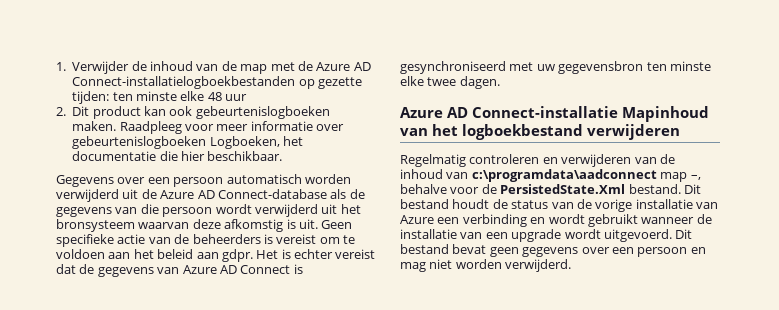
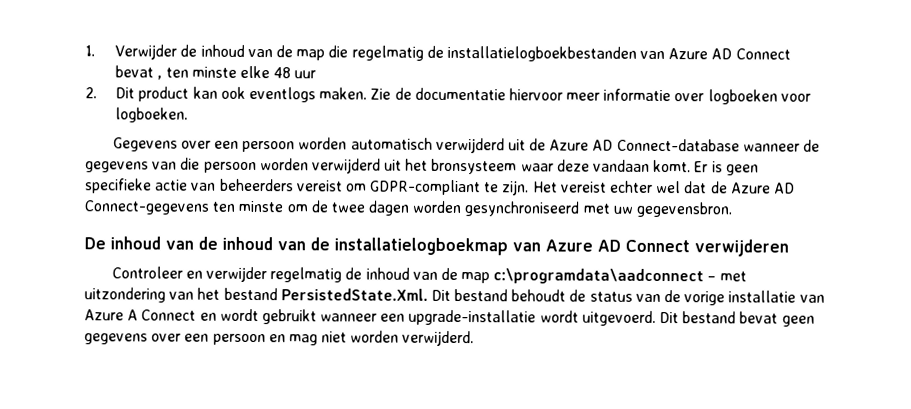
[270,61,371,71] [72,76,362,89] [72,91,110,104] met de Azure AD Connect-installatielogboekbestanden op gezette tijden: -> [328,45,791,62] [115,65,163,80] die regelmatig de installatielogboekbestanden van Azure AD Connect bevat ,
[195,106,330,119] [72,121,345,134] [72,136,303,149] [72,151,283,161] gebeurtenislogboeken maken. Raadpleeg voor meer informatie over gebeurtenislogboeken Logboeken, het documentatie die hier beschikbaar. -> [248,86,811,105] [115,107,189,123] eventlogs maken. Zie de documentatie hiervoor meer informatie over logboeken voor logboeken.
[226,174,351,184] automatisch worden -> [298,137,433,150] worden automatisch
[330,189,347,199] als -> [742,143,800,152] wanneer
[215,204,252,214] wordt -> [259,158,309,171] worden
[138,219,353,232] [56,234,355,247] [56,249,376,262] [56,264,303,277] [400,61,711,74] [400,76,500,89] [400,106,709,122] [400,124,680,140] [400,154,675,167] [400,169,701,182] [400,184,701,194] [400,199,490,209] waarvan deze afkomstig is uit. Geen specifieke actie van de beheerders is vereist om te voldoen aan het beleid aan gdpr. Het is echter vereist dat de gegevens van Azure AD Connect is gesynchroniseerd met uw gegevensbron ten minste elke twee dagen. // Azure AD Connect-installatie Mapinhoud van het logboekbestand verwijderen // Regelmatig controleren en verwijderen van de inhoud van c:\programdata\aadconnect map –, behalve voor de PersistedState.Xml bestand. Dit bestand houdt -> [520,159,759,176] [85,178,795,196] [84,200,734,218] [84,236,789,257] [111,266,747,285] [84,287,567,303] waar deze vandaan komt. Er is geen specifieke actie van beheerders vereist om GDPR-compliant te zijn. Het vereist echter wel dat de Azure AD Connect-gegevens ten minste om de twee dagen worden gesynchroniseerd met uw gegevensbron. // De inhoud van de inhoud van de installatielogboekmap van Azure AD Connect verwijderen // Controleer en verwijder regelmatig de inhoud van de map c:\programdata\aadconnect – met uitzondering van het bestand PersistedState.Xml. Dit bestand behoudt
[437,214,527,227] een verbinding -> [127,309,197,321] A Connect
[696,214,712,224] [400,229,562,242] de installatie van een upgrade -> [380,309,537,326] een upgrade-installatie

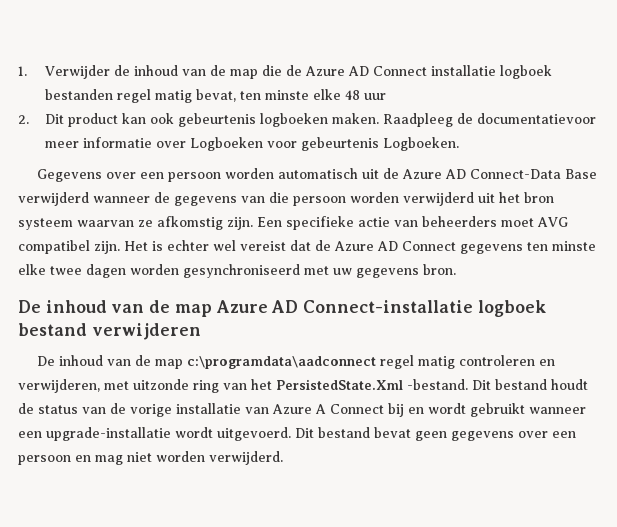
[351,45,791,62] [115,65,163,80] regelmatig de installatielogboekbestanden van Azure AD Connect bevat , -> [285,65,552,79] [44,89,236,103] de Azure AD Connect installatie logboek bestanden regel matig bevat,
[248,86,811,105] [115,107,189,123] eventlogs maken. Zie de documentatie hiervoor meer informatie over logboeken voor logboeken. -> [177,113,596,127] [44,137,459,151] gebeurtenis logboeken maken. Raadpleeg de documentatievoor meer informatie over Logboeken voor gebeurtenis Logboeken.
[435,137,505,154] verwijderd -> (358, 173) none
[616,138,740,152] Connect-database -> [469,169,597,179] [18,192,89,206] Connect-Data Base verwijderd
[431,158,759,176] [85,178,500,196] bronsysteem waar deze vandaan komt. Er is geen specifieke actie van beheerders vereist om GDPR-compliant te -> [524,192,554,203] [18,216,568,230] [18,240,90,254] bron systeem waarvan ze afkomstig zijn. Een specifieke actie van beheerders moet AVG compatibel
[560,181,607,193] vereist -> [152,241,163,251] is
(682, 187) none -> [240,241,286,251] vereist
[84,200,329,215] Connect-gegevens ten minste om de -> [402,241,596,254] [18,264,46,275] Connect gegevens ten minste elke
[636,201,734,218] [84,236,789,257] [111,266,363,283] gegevensbron. // De inhoud van de inhoud van de installatielogboekmap van Azure AD Connect verwijderen // Controleer en verwijder regelmatig de -> [356,264,456,278] [18,300,546,317] [18,323,201,340] [36,356,55,366] gegevens bron. // De inhoud van de map Azure AD Connect-installatie logboek bestand verwijderen // De
[707,271,747,282] [84,287,567,303] – met uitzondering van het bestand PersistedState.Xml. Dit bestand behoudt -> [379,355,555,369] [18,379,588,393] regel matig controleren en verwijderen, met uitzonde ring van het PersistedState.Xml -bestand. Dit bestand houdt
(197, 315) none -> [388,403,404,417] bij

